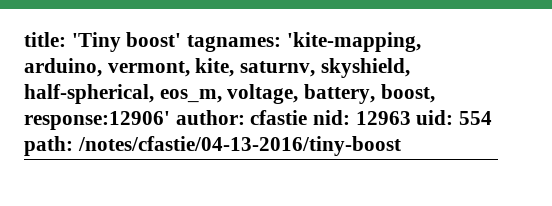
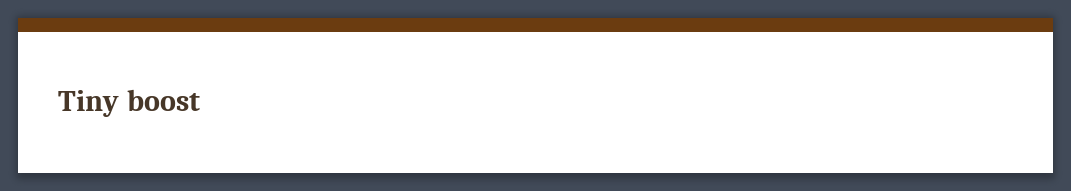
[24,32,421,52] [24,58,410,78] [24,84,435,104] [24,110,493,130] [24,136,401,156] title: 'Tiny boost' tagnames: 'kite-mapping, arduino, vermont, kite, saturnv, skyshield, half-spherical, eos_m, voltage, battery, boost, response:12906' author: cfastie nid: 12963 uid: 554 path: /notes/cfastie/04-13-2016/tiny-boost -> [58,89,201,117] Tiny boost

